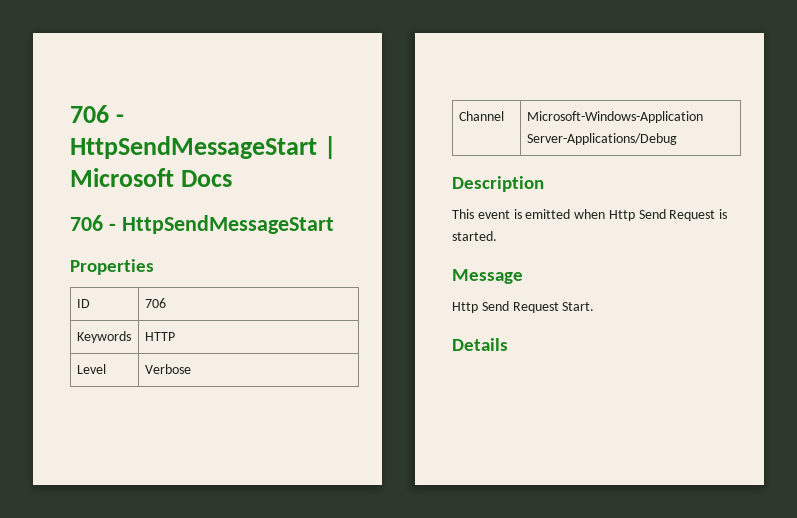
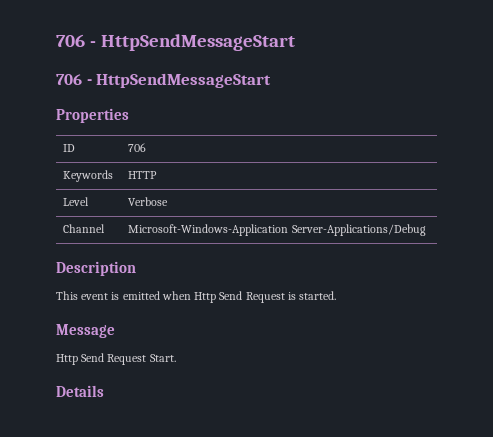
[70,105,124,123] [70,136,336,159] [70,168,232,187] 706 - HttpSendMessageStart | Microsoft Docs -> [56,34,296,51] 706 - HttpSendMessageStart

